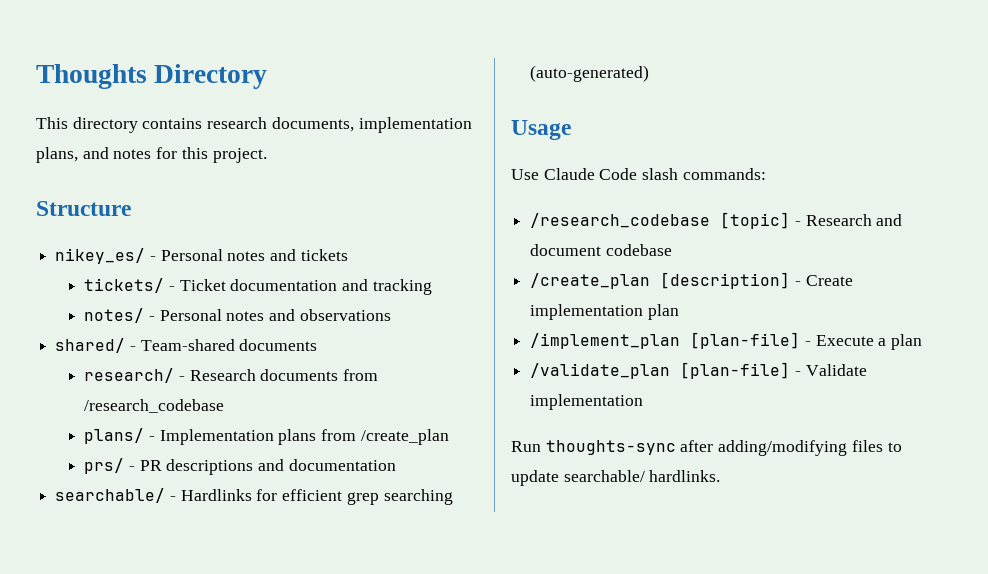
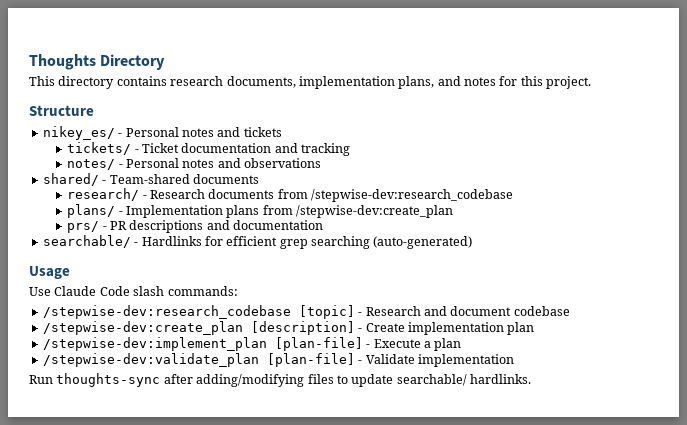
[84,399,225,413] /research_codebase -> [311,189,514,202] /stepwise-dev:research_codebase
[360,429,449,445] /create_plan -> [296,205,454,218] /stepwise-dev:create_plan
[530,213,711,228] /research_codebase -> [42,305,291,319] /stepwise-dev:research_codebase
[530,273,651,289] /create_plan -> [42,321,243,335] /stepwise-dev:create_plan
[530,333,681,349] /implement_plan -> [42,337,267,351] /stepwise-dev:implement_plan
[530,363,671,379] /validate_plan -> [42,353,259,367] /stepwise-dev:validate_plan

